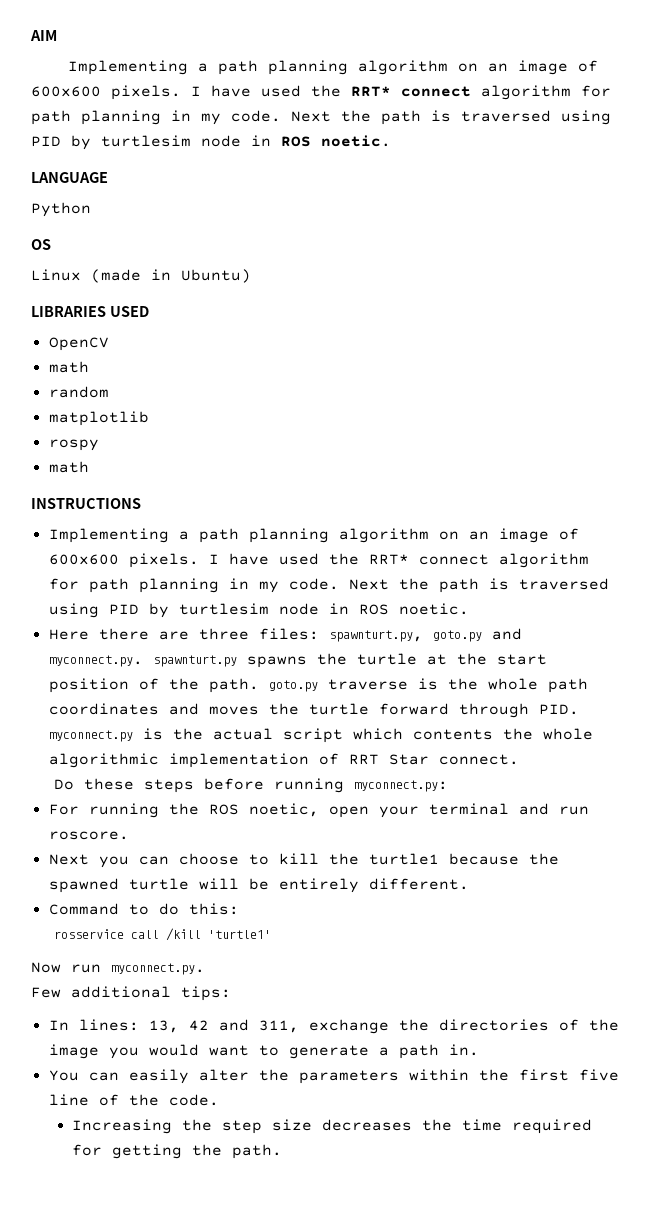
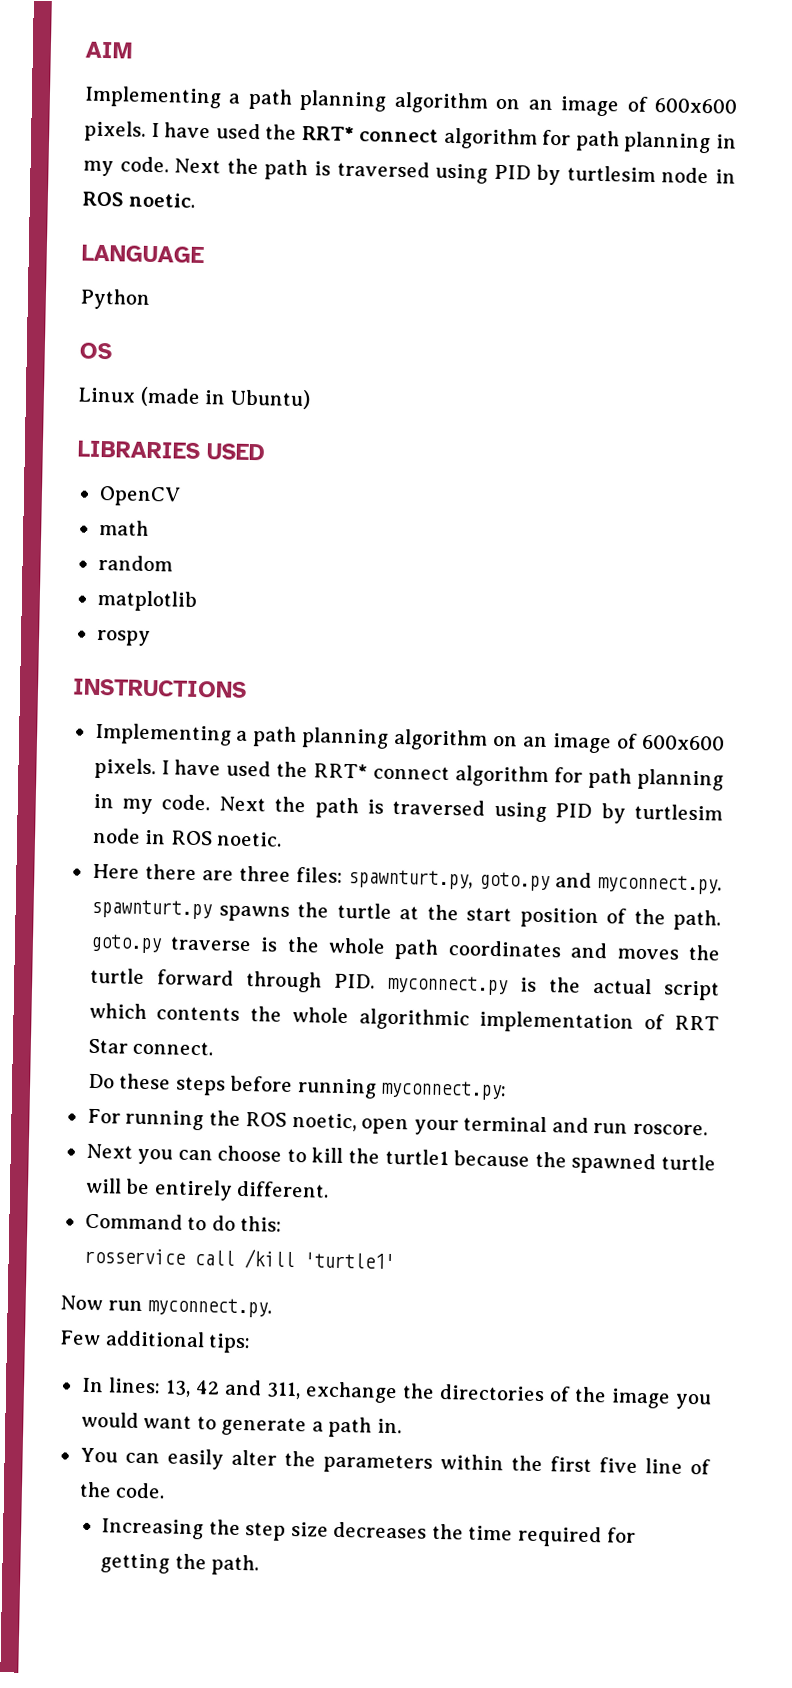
[48,461,89,473] // math -> (151, 638) none

